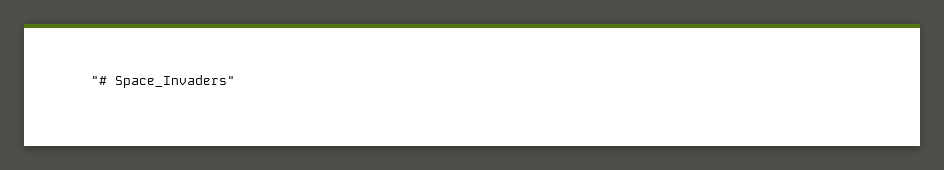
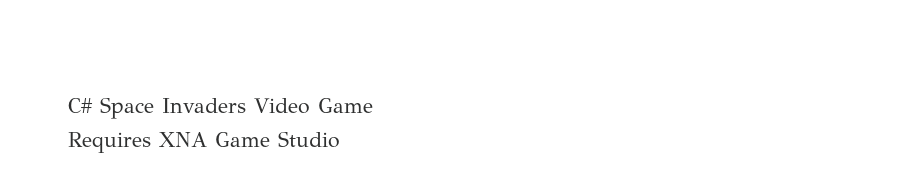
[91,75,235,88] "# Space_Invaders" -> [68,97,373,119] [68,131,340,153] C# Space Invaders Video Game // Requires XNA Game Studio

